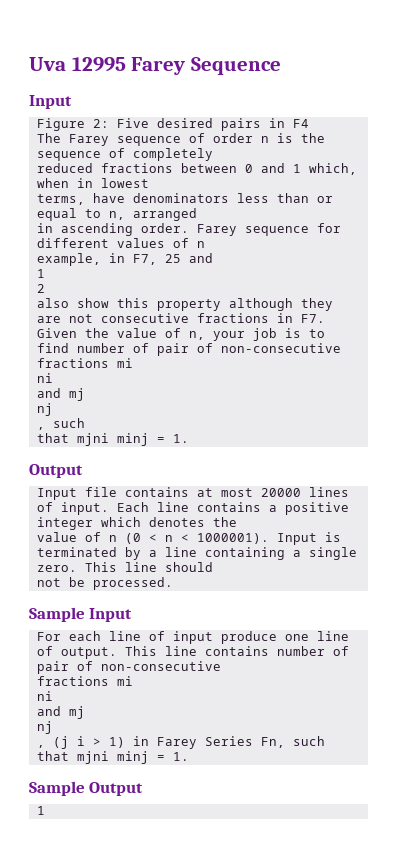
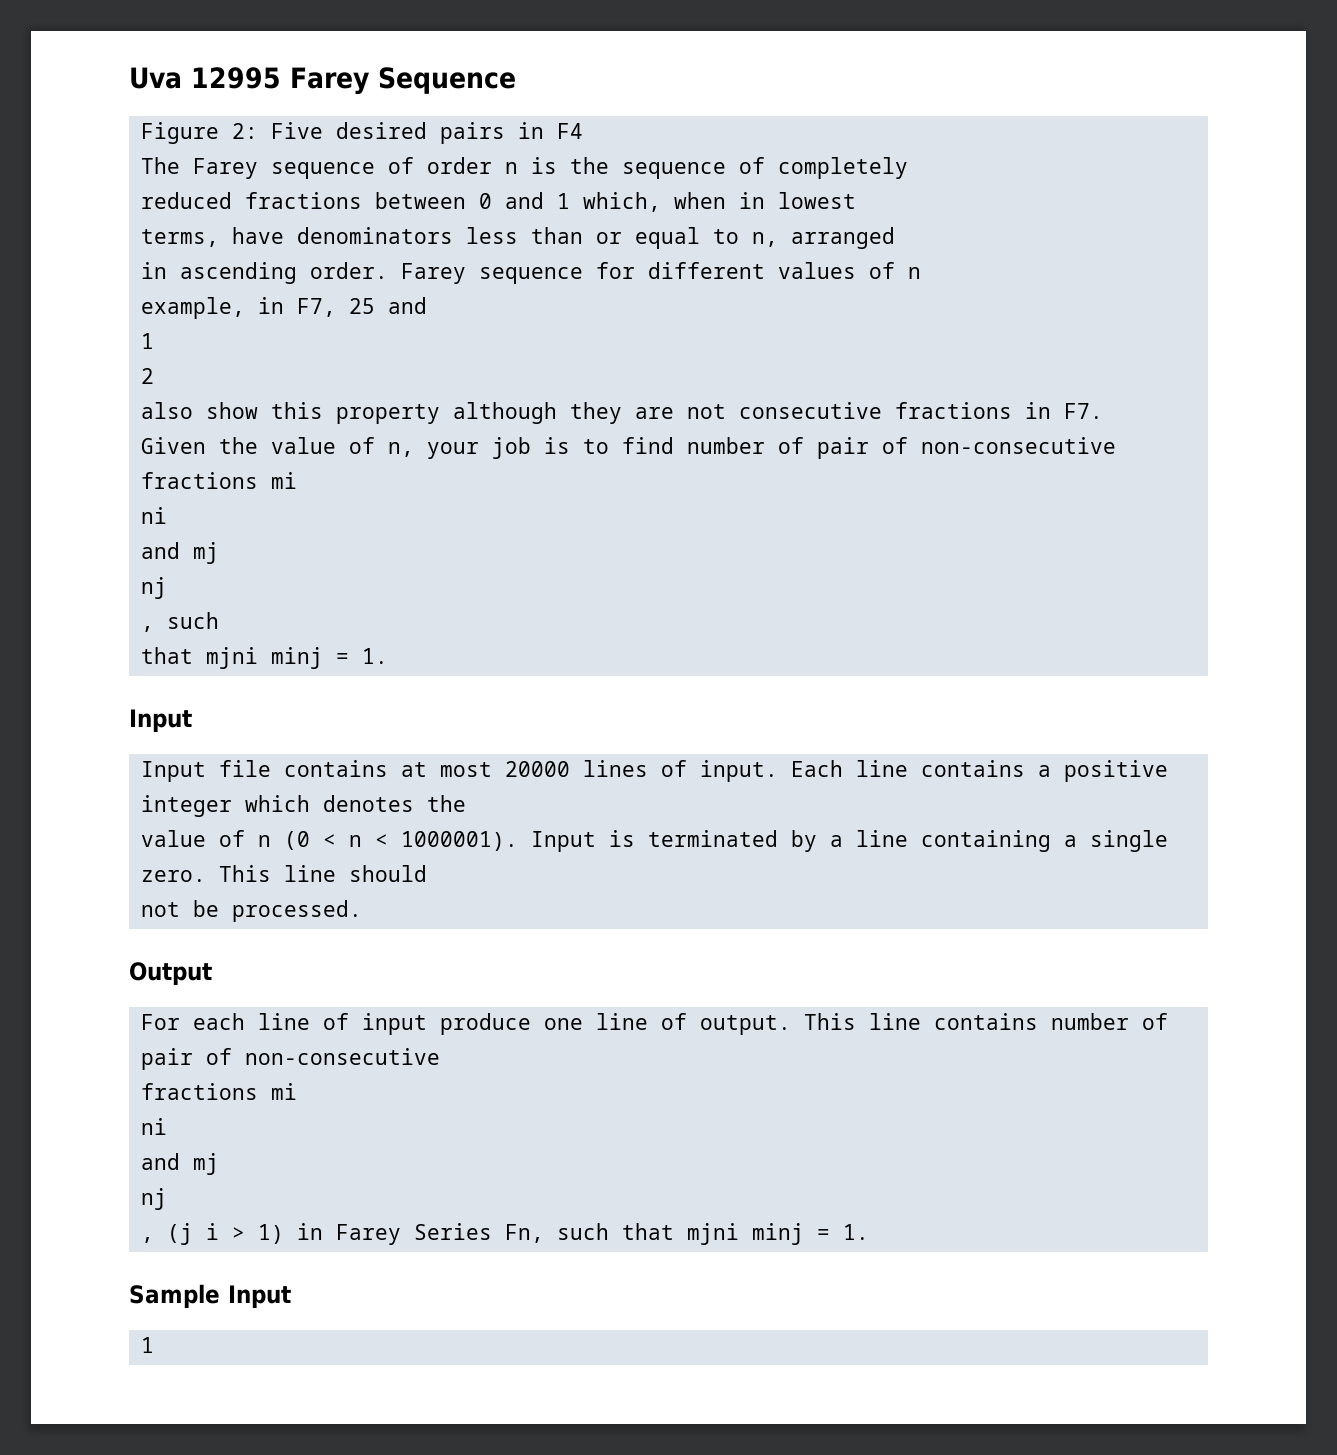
[29,95,72,109] // Input -> (516, 80) none
[29,464,83,478] Output -> [129,709,192,732] Input
[29,607,133,622] Sample Input -> [129,962,212,985] Output
[89,782,144,796] Output -> [228,1285,291,1308] Input

